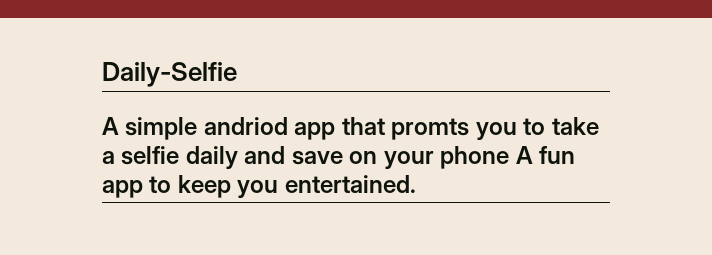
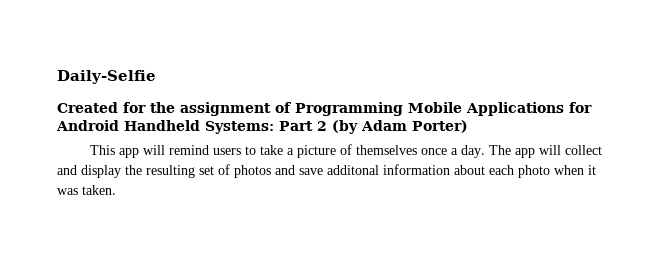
[102,117,599,140] [102,146,576,169] [102,175,416,198] A simple andriod app that promts you to take a selfie daily and save on your phone A fun app to keep you entertained. -> [57,102,592,116] [56,120,468,134] [90,144,603,158] [57,164,596,178] [57,185,116,195] Created for the assignment of Programming Mobile Applications for Android Handheld Systems: Part 2 (by Adam Porter) // This app will remind users to take a picture of themselves once a day. The app will collect and display the resulting set of photos and save additonal information about each photo when it was taken.

